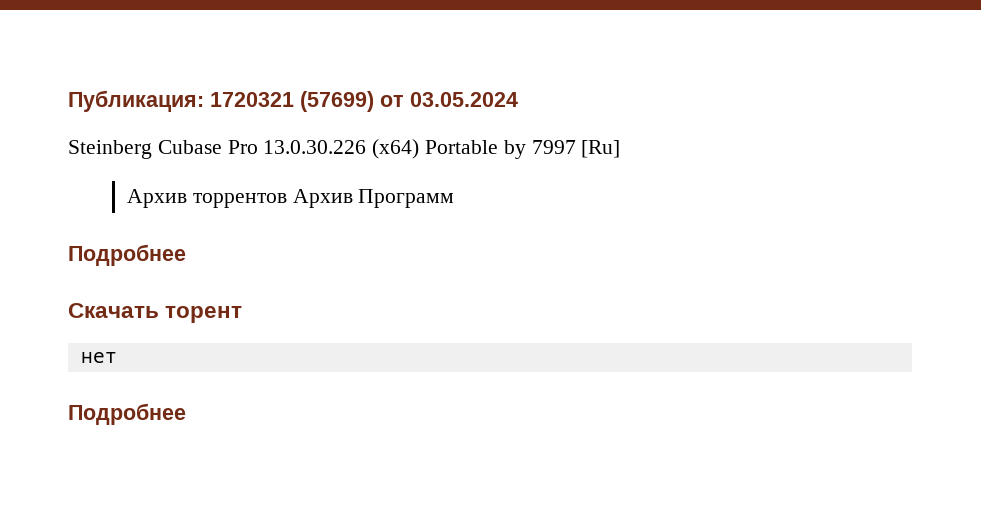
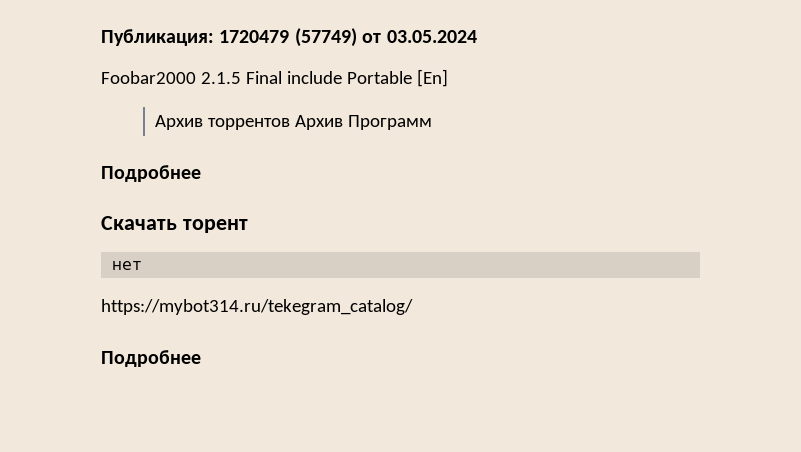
[210,91,374,112] 1720321 (57699) -> [219,28,357,47] 1720479 (57749)
[68,139,621,159] Steinberg Cubase Pro 13.0.30.226 (x64) Portable by 7997 [Ru] -> [101,69,448,87] Foobar2000 2.1.5 Final include Portable [En]
(117, 357) none -> [101,299,413,315] // https://mybot314.ru/tekegram_catalog/

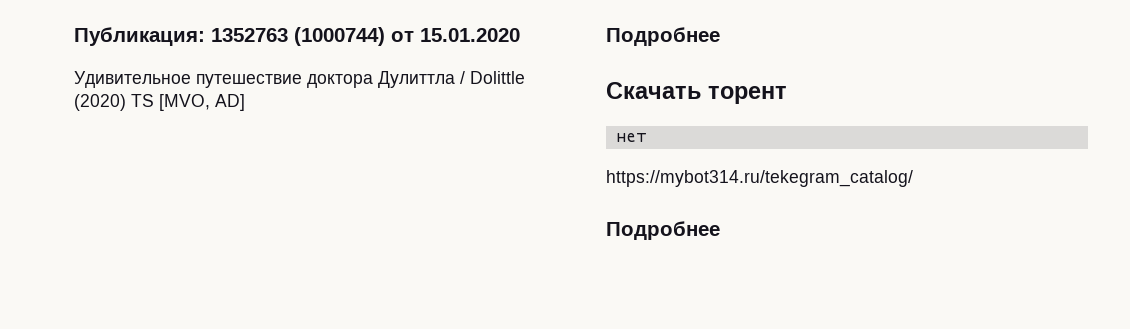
[219,28,477,47] [101,69,448,87] [155,115,433,130] 1720479 (57749) от 03.05.2024 // Foobar2000 2.1.5 Final include Portable [En] // Архив торрентов Архив Программ -> [211,27,520,46] [74,71,525,88] [74,94,245,111] 1352763 (1000744) от 15.01.2020 // Удивительное путешествие доктора Дулиттла / Dolittle (2020) TS [MVO, AD]

